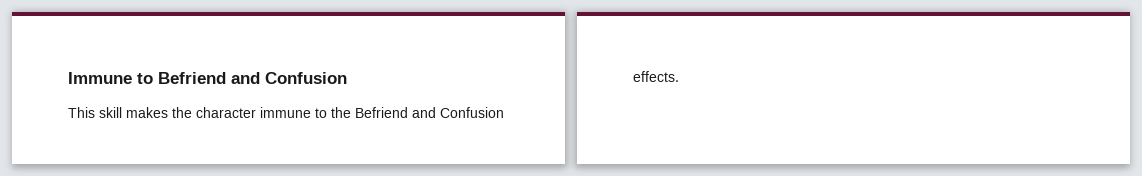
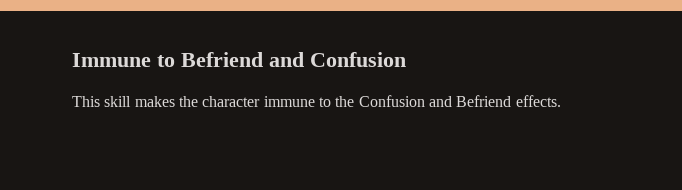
[355,107,504,118] Befriend and Confusion -> [358,95,512,107] Confusion and Befriend

